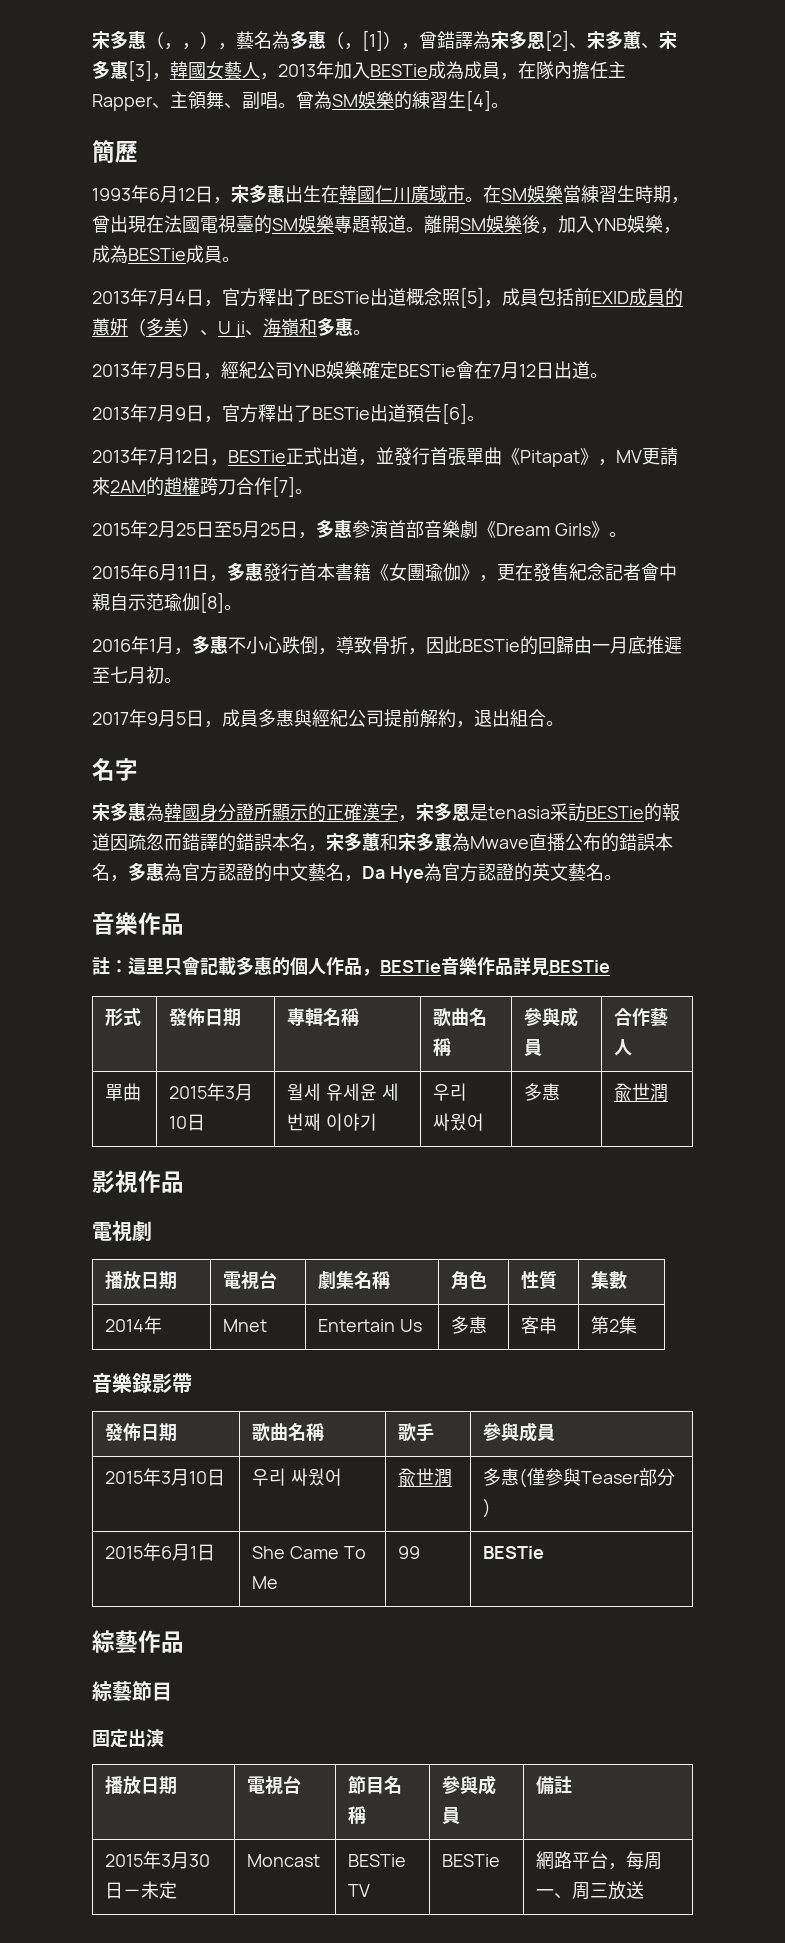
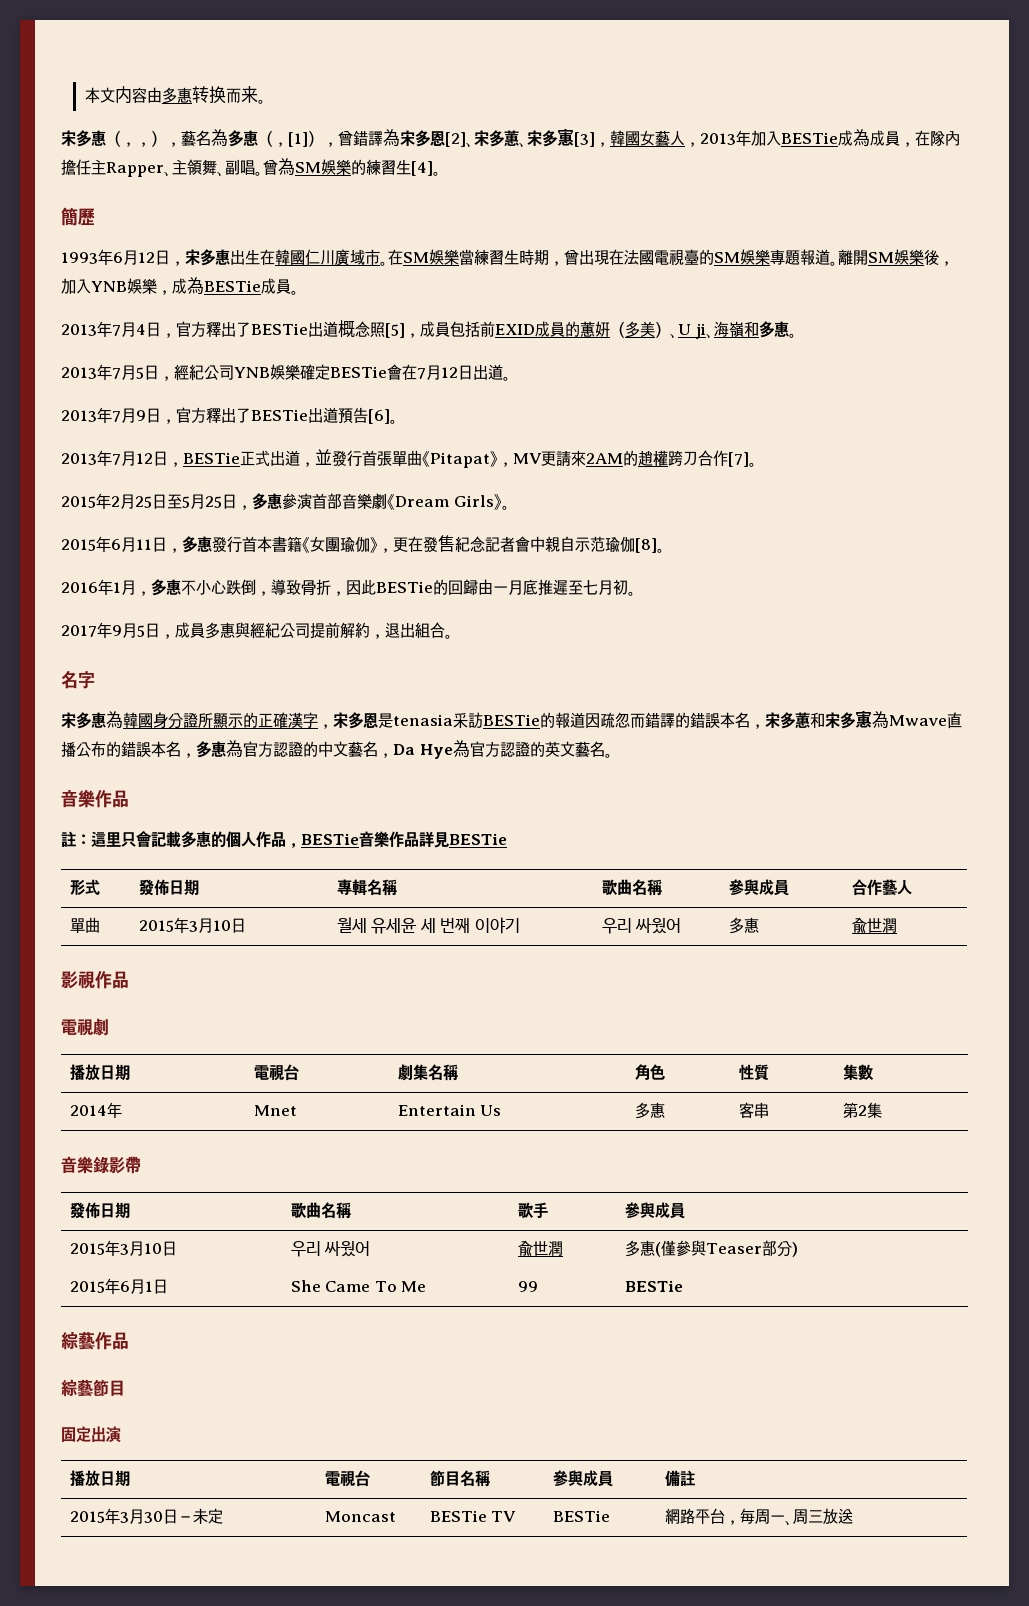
(92, 40) none -> [85,86,267,104] 本文内容由多惠转换而来。 //

